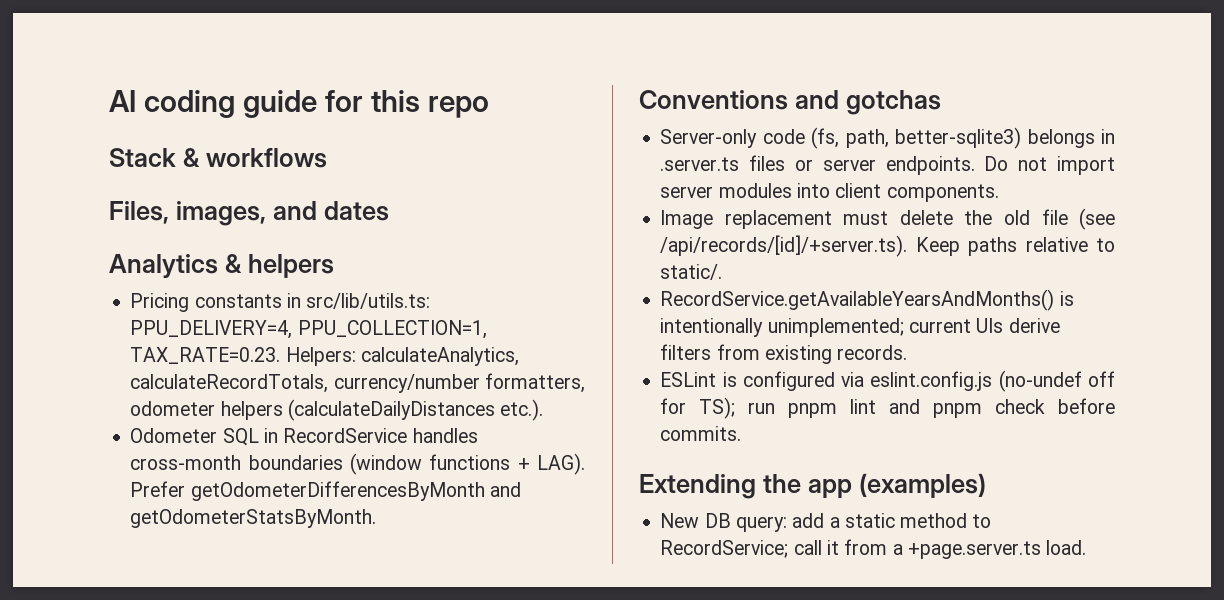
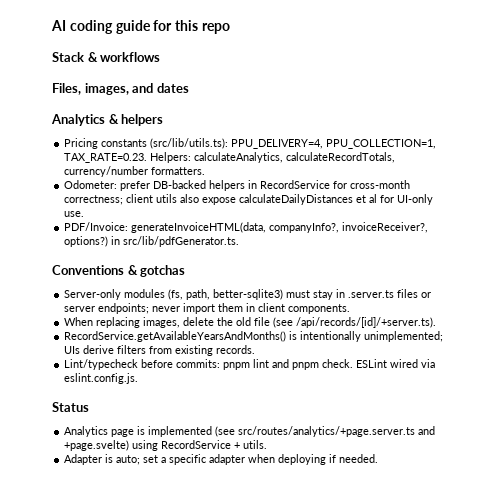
[286,293,431,309] in src/lib/utils.ts: -> [150,138,229,149] (src/lib/utils.ts):
[485,373,585,393] [130,399,544,421] [130,428,478,446] [130,453,585,475] [130,481,521,501] [130,509,377,528] formatters, odometer helpers (calculateDailyDistances etc.). // Odometer SQL in RecordService handles cross-month boundaries (window functions + LAG). Prefer getOdometerDifferencesByMonth and getOdometerStatsByMonth. -> [151,167,206,175] [64,180,411,191] [64,194,434,205] [64,211,85,217] [64,222,429,233] [64,236,240,247] formatters. // Odometer: prefer DB-backed helpers in RecordService for cross-month correctness; client utils also expose calculateDailyDistances et al for UI-only use. // PDF/Invoice: generateInvoiceHTML(data, companyInfo?, invoiceReceiver?, options?) in src/lib/pdfGenerator.ts.
[794,90,839,109] and -> [127,265,138,275] &
[762,129,805,144] code -> [124,289,166,298] modules
[1027,129,1095,148] belongs -> [286,290,334,300] must stay
[885,156,1115,175] [660,183,830,198] endpoints. Do not import server modules into -> [98,303,256,314] endpoints; never import them in
[660,210,889,229] Image replacement must -> [64,317,181,328] When replacing images,
[915,237,1115,256] [660,264,723,280] Keep paths relative to static/. -> (437, 322) none
[908,319,971,333] current -> (444, 336) none
[660,370,1115,392] [660,397,1115,419] [660,426,742,441] [639,473,986,499] [660,513,992,532] [660,539,1087,559] ESLint is configured via eslint.config.js (no-undef off for TS); run pnpm lint and pnpm check before commits. // Extending the app (examples) // New DB query: add a static method to RecordService; call it from a +page.server.ts load. -> [64,359,436,370] [64,373,139,384] [52,402,89,412] [64,426,436,437] [64,440,268,451] [64,454,379,465] Lint/typecheck before commits: pnpm lint and pnpm check. ESLint wired via eslint.config.js. // Status // Analytics page is implemented (see src/routes/analytics/+page.server.ts and +page.svelte) using RecordService + utils. // Adapter is auto; set a specific adapter when deploying if needed.

